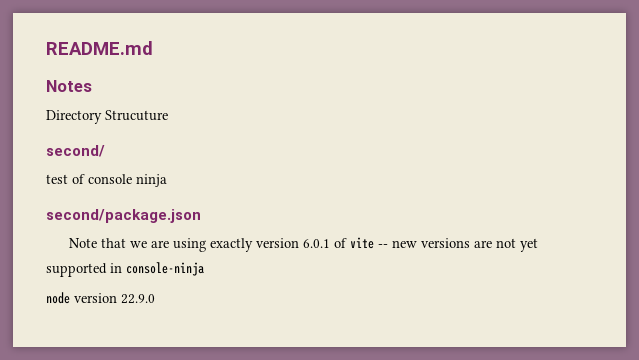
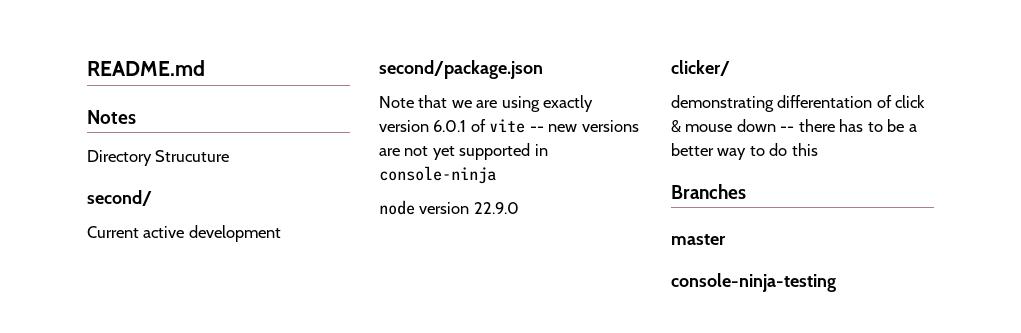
[46,174,167,187] test of console ninja -> [87,225,281,242] Current active development
(155, 299) none -> [671,60,730,76] [671,95,926,112] [671,119,917,133] [671,143,818,160] [671,184,746,199] [671,234,726,245] [671,273,836,292] // clicker/ // demonstrating differentation of click & mouse down -- there has to be a better way to do this // Branches // master // console-ninja-testing

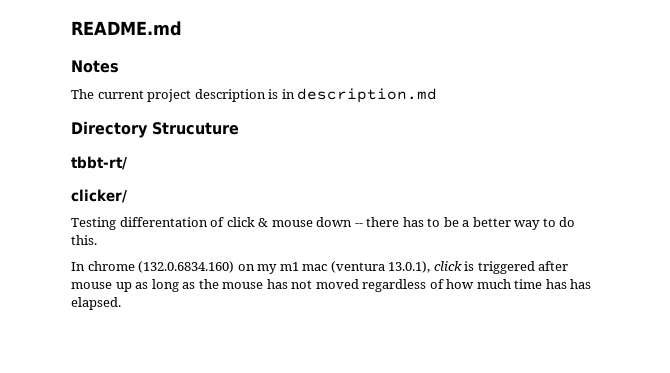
[87,150,230,166] [87,190,152,206] [87,225,281,242] [379,60,543,79] [379,95,594,112] [379,119,639,133] [379,143,548,160] [379,166,496,184] [379,200,519,215] Directory Strucuture // second/ // Current active development // second/package.json // Note that we are using exactly version 6.0.1 of vite -- new versions are not yet supported in console-ninja // node version 22.9.0 -> [71,88,438,103] [71,121,239,138] [71,156,127,170] The current project description is in description.md // Directory Strucuture // tbbt-rt/
[671,95,774,112] demonstrating -> [71,217,116,230] Testing
[791,143,818,156] [671,184,746,199] [671,234,726,245] [671,273,836,292] this // Branches // master // console-ninja-testing -> [71,235,97,245] [71,261,569,274] [71,279,592,292] [71,297,121,310] this. // In chrome (132.0.6834.160) on my m1 mac (ventura 13.0.1), click is triggered after mouse up as long as the mouse has not moved regardless of how much time has has elapsed.

